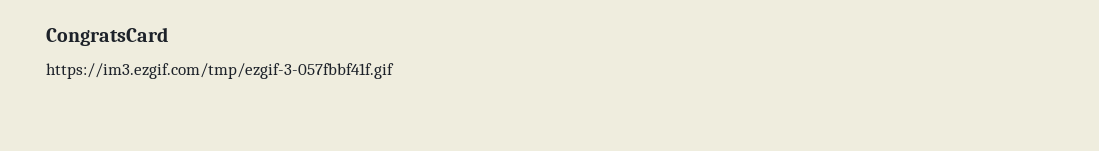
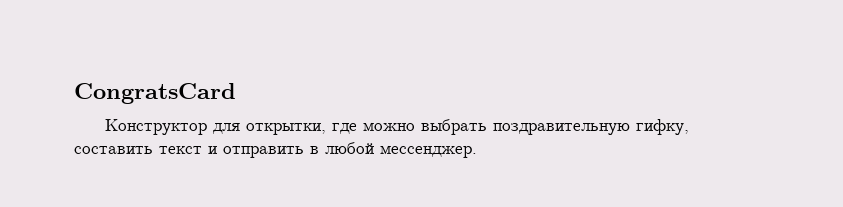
[46,63,394,79] https://im3.ezgif.com/tmp/ezgif-3-057fbbf41f.gif -> [105,119,690,135] [74,142,477,158] Конструктор для открытки, где можно выбрать поздравительную гифку, составить текст и отправить в любой мессенджер.

